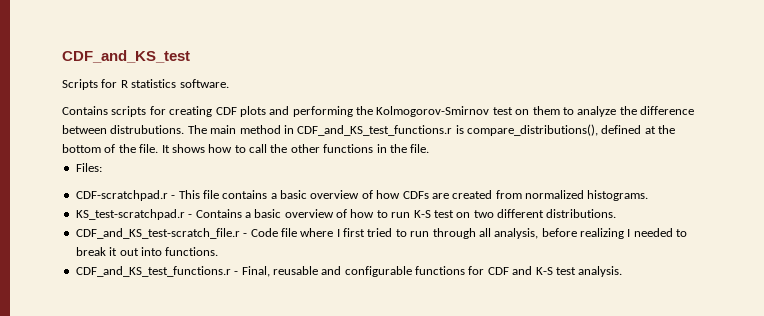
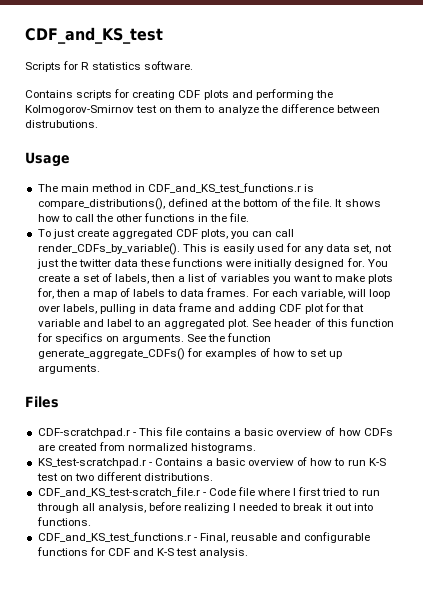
(185, 129) none -> [25,152,70,167] // Usage //
[75,163,102,172] Files: -> [37,229,295,239] [37,243,392,255] [36,258,388,269] [37,273,394,284] [36,288,391,299] [37,303,364,314] [37,318,394,329] [36,333,272,344] [37,348,343,360] [37,364,100,374] [25,396,59,408] To just create aggregated CDF plots, you can call render_CDFs_by_variable(). This is easily used for any data set, not just the twitter data these functions were initially designed for. You create a set of labels, then a list of variables you want to make plots for, then a map of labels to data frames. For each variable, will loop over labels, pulling in data frame and adding CDF plot for that variable and label to an aggregated plot. See header of this function for specifics on arguments. See the function generate_aggregate_CDFs() for examples of how to set up arguments. // Files

